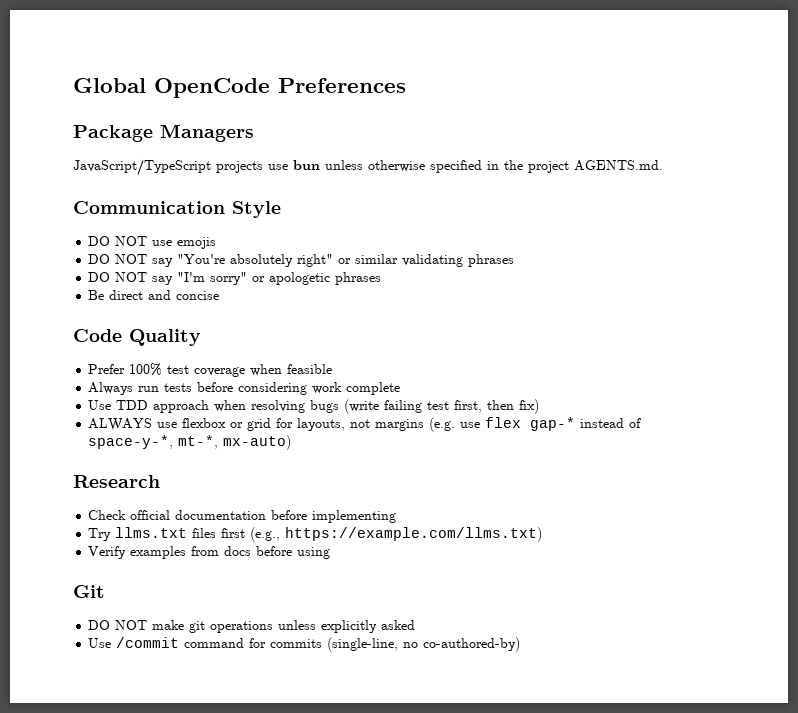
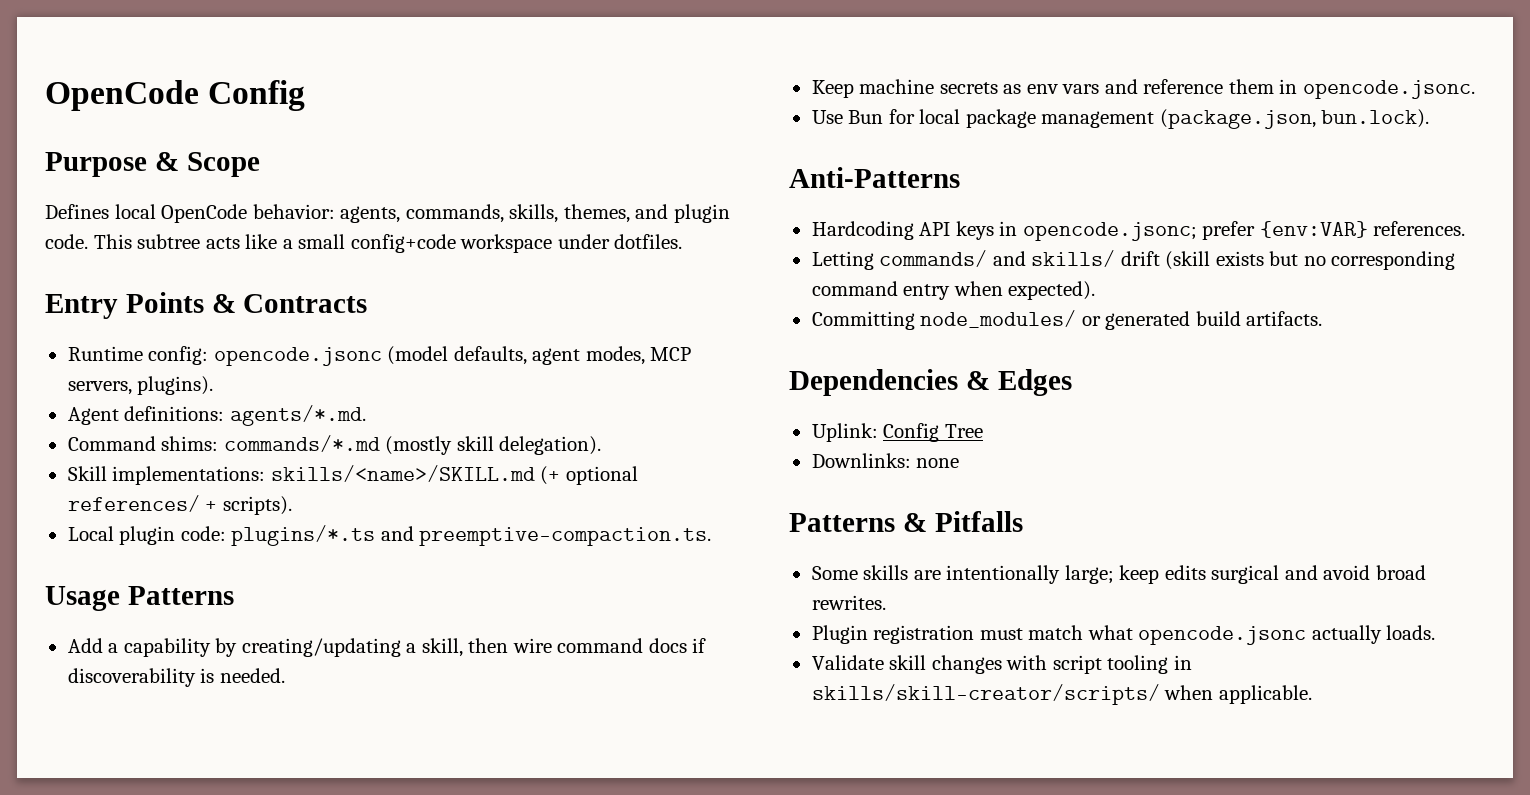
[73,78,406,98] [73,124,254,142] [73,159,663,176] [73,201,281,218] [88,236,217,249] [88,254,515,267] [88,272,382,285] [88,290,220,300] [73,329,201,346] [88,363,333,377] [88,382,401,395] [88,399,540,414] [88,417,642,432] [88,435,292,450] [73,475,160,488] [88,510,397,523] [88,527,543,542] [88,546,331,559] [73,585,105,598] [88,620,416,633] [88,637,521,652] Global OpenCode Preferences // Package Managers // JavaScript/TypeScript projects use bun unless otherwise specified in the project AGENTS.md. // Communication Style // DO NOT use emojis // DO NOT say "You're absolutely right" or similar validating phrases // DO NOT say "I'm sorry" or apologetic phrases // Be direct and concise // Code Quality // Prefer 100% test coverage when feasible // Always run tests before considering work complete // Use TDD approach when resolving bugs (write failing test first, then fix) // ALWAYS use flexbox or grid for layouts, not margins (e.g. use flex gap-* instead of space-y-*, mt-*, mx-auto) // Research // Check official documentation before implementing // Try llms.txt files first (e.g., https://example.com/llms.txt) // Verify examples from docs before using // Git // DO NOT make git operations unless explicitly asked // Use /commit command for commits (single-line, no co-authored-by) -> [45,80,306,111] [45,152,260,177] [45,204,730,223] [45,234,683,253] [45,292,368,319] [67,346,692,366] [67,376,214,395] [67,405,366,426] [67,435,602,455] [67,465,638,485] [67,495,292,515] [67,525,712,546] [45,586,234,611] [67,638,707,657] [67,668,285,687] [811,79,1475,99] [811,109,1430,129] [789,167,960,188] [811,221,1466,241] [811,250,1456,270] [811,281,1096,300] [811,310,1323,330] [789,369,1072,396] [811,423,983,442] [811,453,960,468] [789,511,1023,532] [811,565,1426,584] [811,595,886,610] [811,625,1436,645] [811,655,1192,674] [811,684,1312,705] OpenCode Config // Purpose & Scope // Defines local OpenCode behavior: agents, commands, skills, themes, and plugin code. This subtree acts like a small config+code workspace under dotfiles. // Entry Points & Contracts // Runtime config: opencode.jsonc (model defaults, agent modes, MCP servers, plugins). // Agent definitions: agents/*.md. // Command shims: commands/*.md (mostly skill delegation). // Skill implementations: skills/<name>/SKILL.md (+ optional references/ + scripts). // Local plugin code: plugins/*.ts and preemptive-compaction.ts. // Usage Patterns // Add a capability by creating/updating a skill, then wire command docs if discoverability is needed. // Keep machine secrets as env vars and reference them in opencode.jsonc. // Use Bun for local package management (package.json, bun.lock). // Anti-Patterns // Hardcoding API keys in opencode.jsonc; prefer {env:VAR} references. // Letting commands/ and skills/ drift (skill exists but no corresponding command entry when expected). // Committing node_modules/ or generated build artifacts. // Dependencies & Edges // Uplink: Config Tree // Downlinks: none // Patterns & Pitfalls // Some skills are intentionally large; keep edits surgical and avoid broad rewrites. // Plugin registration must match what opencode.jsonc actually loads. // Validate skill changes with script tooling in skills/skill-creator/scripts/ when applicable.

